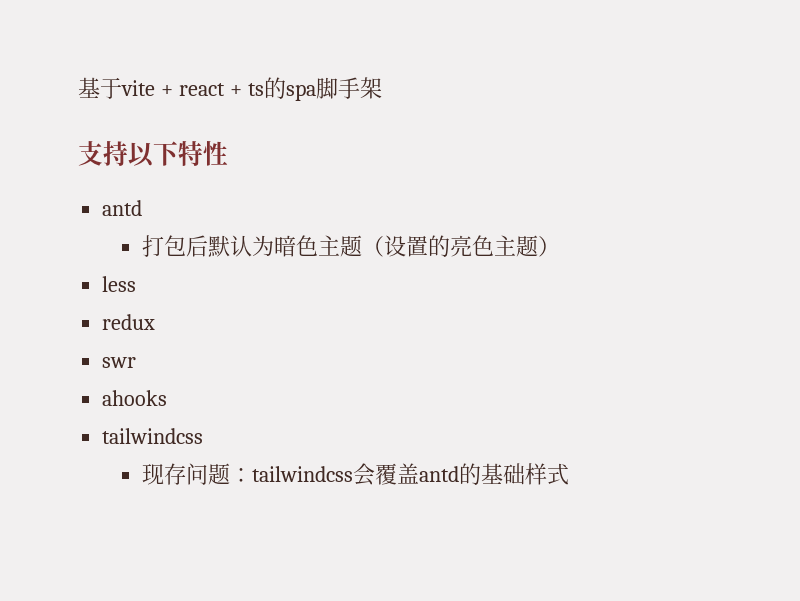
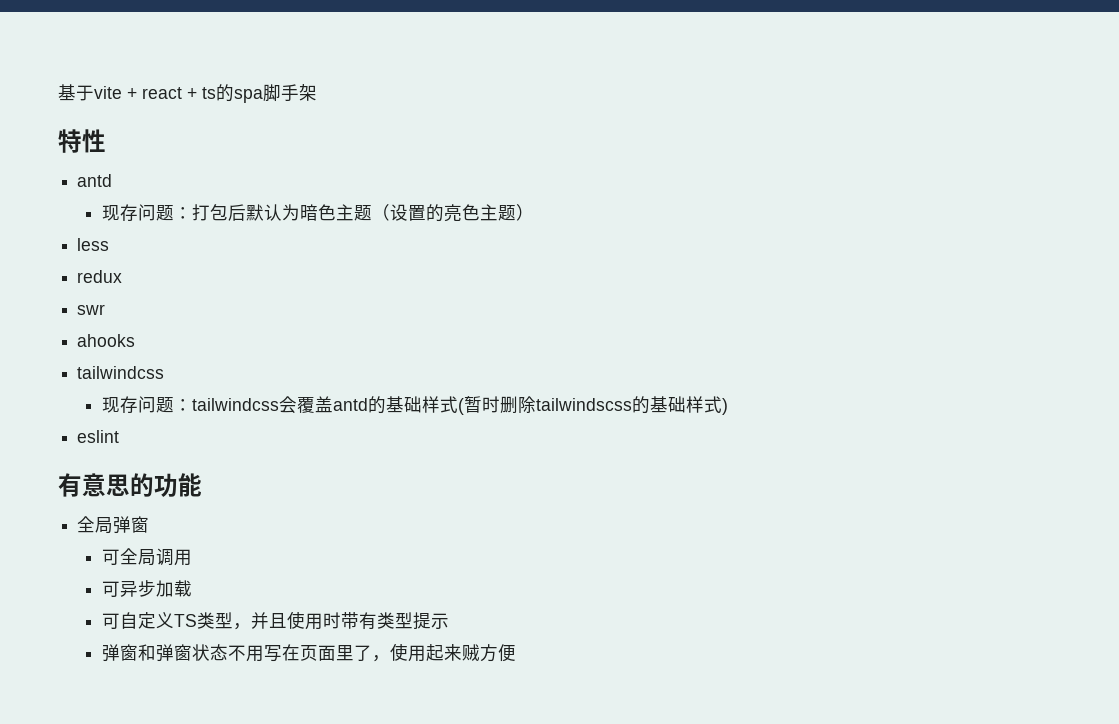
[78,141,178,167] 支持以下 -> (317, 92) none
(143, 208) none -> [101,204,192,221] 现存问题：
(569, 474) none -> [457,396,728,415] [77,430,120,443] [58,473,202,497] [77,516,150,534] [101,548,192,566] [101,580,192,597] [101,611,449,630] [101,643,516,662] (暂时删除tailwindscss的基础样式) // eslint // 有意思的功能 // 全局弹窗 // 可全局调用 // 可异步加载 // 可自定义TS类型，并且使用时带有类型提示 // 弹窗和弹窗状态不用写在页面里了，使用起来贼方便

